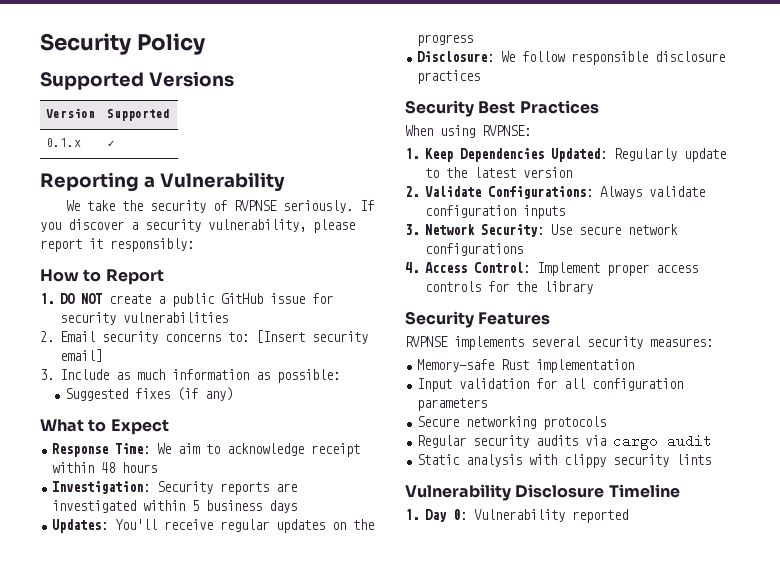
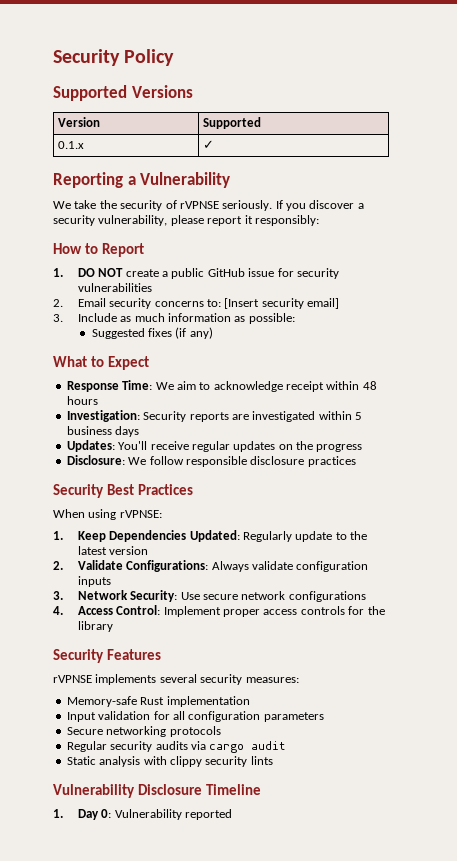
[233,200,277,211] RVPNSE -> [179,201,219,209] rVPNSE
[482,125,531,136] RVPNSE: -> [119,510,162,518] rVPNSE:
[405,336,448,347] RVPNSE -> [53,675,92,683] rVPNSE

